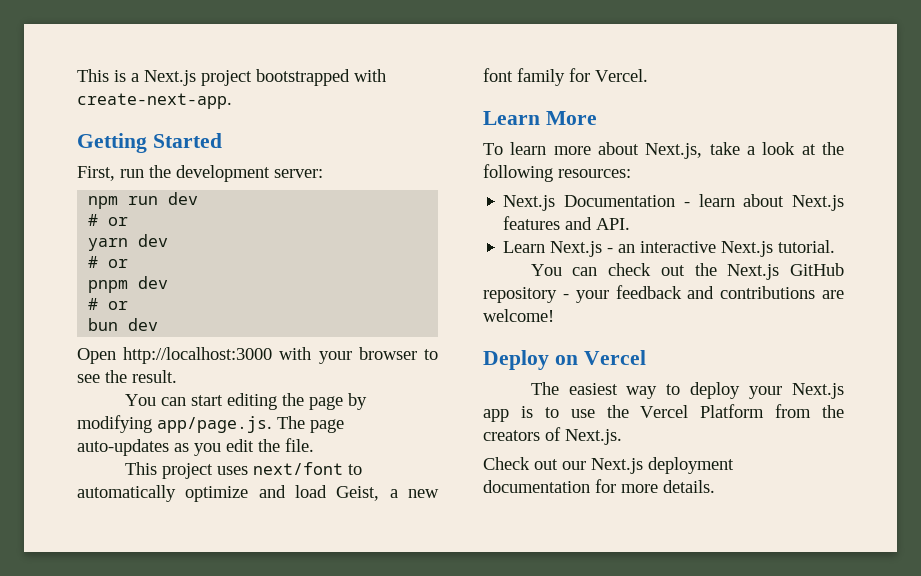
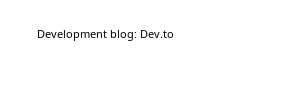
[77,69,386,86] [77,93,232,109] [77,133,222,153] [77,165,323,182] [88,192,199,209] [88,214,129,226] [88,234,169,251] [88,256,129,268] [88,276,169,293] [88,298,129,310] [88,318,159,331] [77,347,438,364] [77,370,177,383] [124,393,367,410] [77,415,344,433] [77,438,314,456] [124,462,362,479] [77,485,439,502] [483,68,648,86] [483,111,597,125] [483,142,844,159] [483,164,631,182] [503,194,844,211] [503,216,631,230] [503,240,836,257] [530,263,844,280] [483,285,844,303] [483,309,554,322] [483,350,646,370] [530,382,844,399] [483,404,844,422] [483,427,622,445] [483,457,734,474] [483,479,715,493] This is a Next.js project bootstrapped with create-next-app. // Getting Started // First, run the development server: // npm run dev // # or // yarn dev // # or // pnpm dev // # or // bun dev // Open http://localhost:3000 with your browser to see the result. // You can start editing the page by modifying app/page.js. The page auto-updates as you edit the file. // This project uses next/font to automatically optimize and load Geist, a new font family for Vercel. // Learn More // To learn more about Next.js, take a look at the following resources: // Next.js Documentation - learn about Next.js features and API. // Learn Next.js - an interactive Next.js tutorial. // You can check out the Next.js GitHub repository - your feedback and contributions are welcome! // Deploy on Vercel // The easiest way to deploy your Next.js app is to use the Vercel Platform from the creators of Next.js. // Check out our Next.js deployment documentation for more details. -> [37,30,174,41] Development blog: Dev.to

